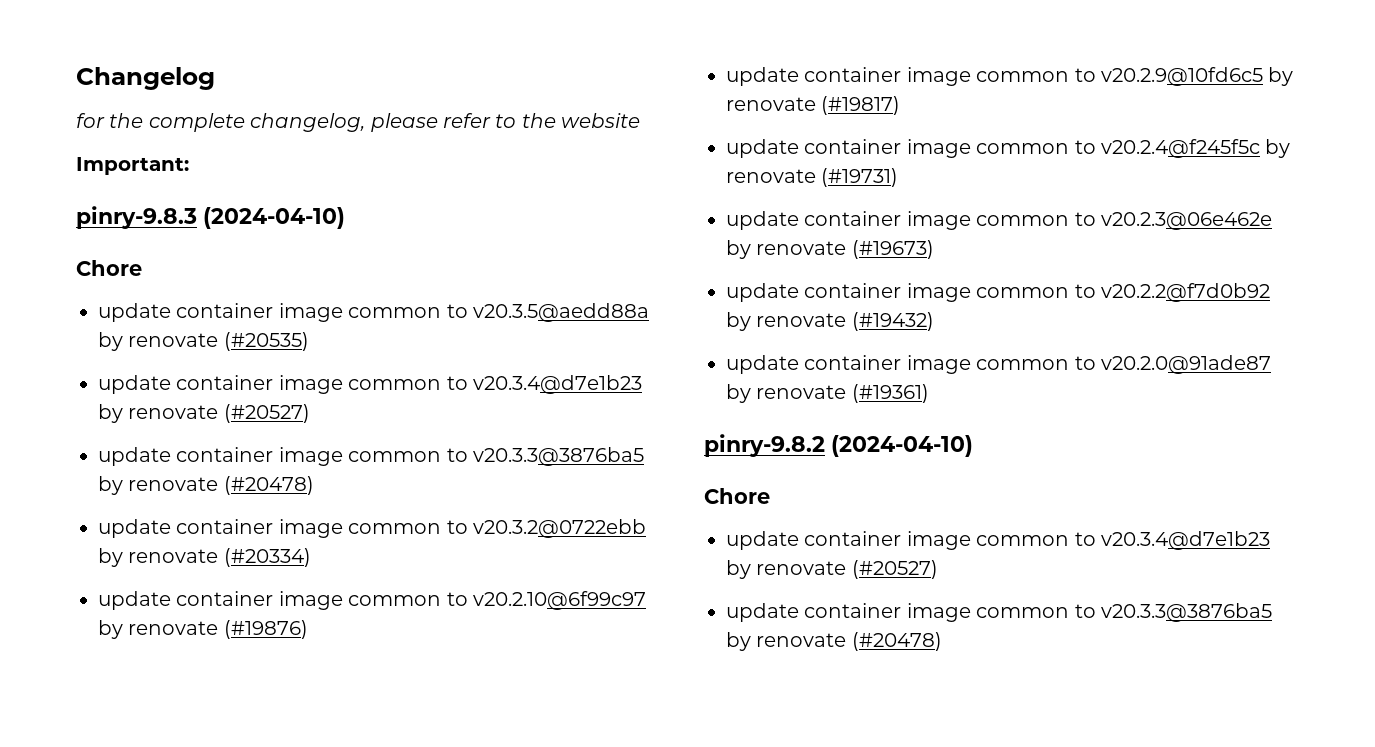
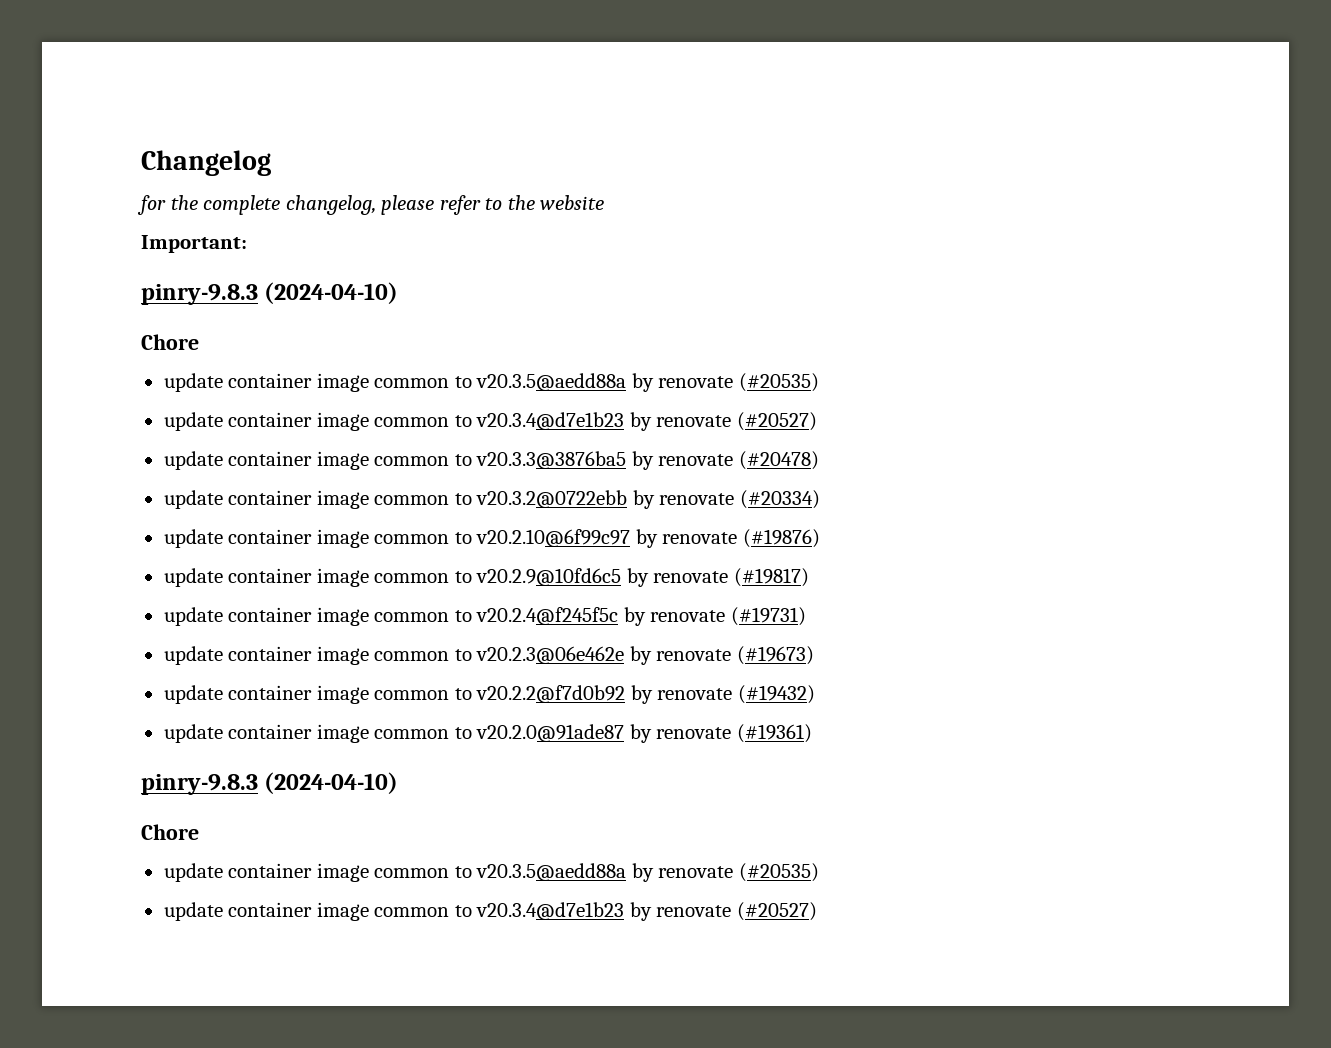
[704,434,973,457] [704,488,770,504] [726,531,1270,550] [726,560,938,579] [726,603,1272,622] [726,632,942,651] pinry-9.8.2 (2024-04-10) // Chore // update container image common to v20.3.4@d7e1b23 by renovate (#20527) // update container image common to v20.3.3@3876ba5 by renovate (#20478) -> [141,772,399,795] [141,824,199,840] [163,863,819,882] [163,902,817,921] pinry-9.8.3 (2024-04-10) // Chore // update container image common to v20.3.5@aedd88a by renovate (#20535) // update container image common to v20.3.4@d7e1b23 by renovate (#20527)

